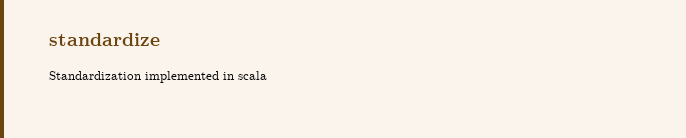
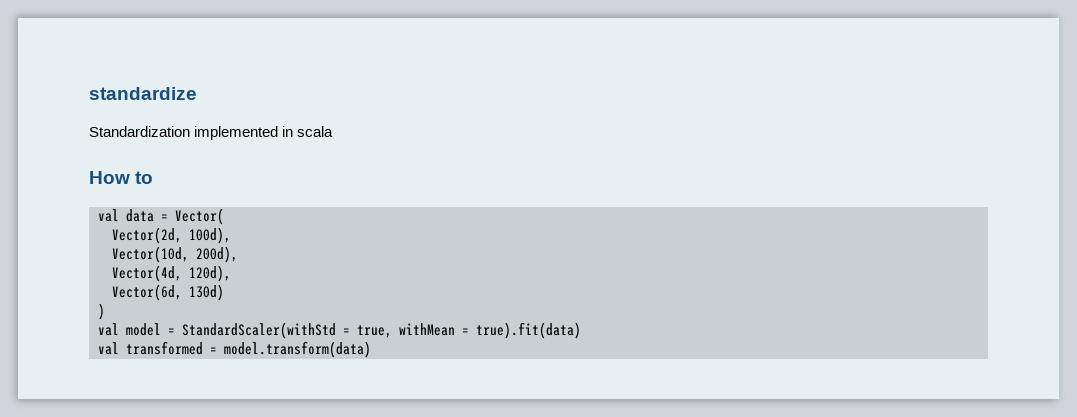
(267, 75) none -> [89,171,154,184] [98,208,224,225] [112,227,231,244] [112,246,238,263] [112,265,231,282] [112,284,224,301] [98,303,105,320] [98,322,581,339] [98,341,371,358] // How to // val data = Vector( // Vector(2d, 100d), // Vector(10d, 200d), // Vector(4d, 120d), // Vector(6d, 130d) // ) // val model = StandardScaler(withStd = true, withMean = true).fit(data) // val transformed = model.transform(data)

